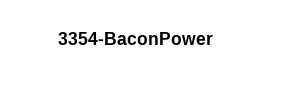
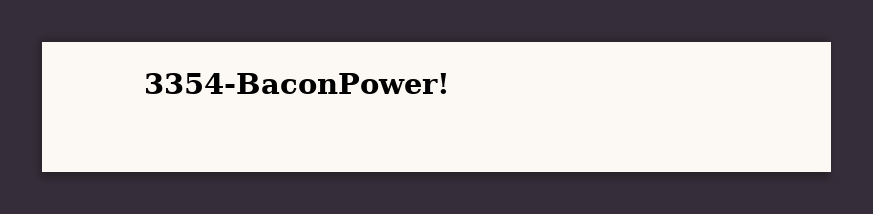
[58,32,213,45] 3354-BaconPower -> [144,73,450,94] 3354-BaconPower!

